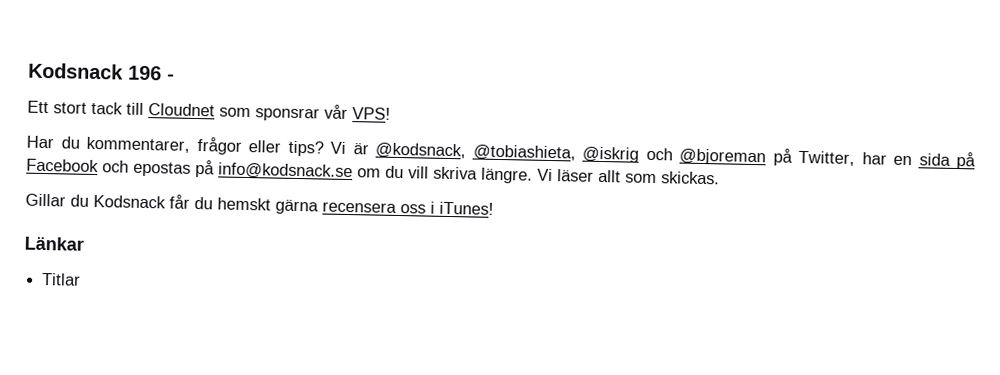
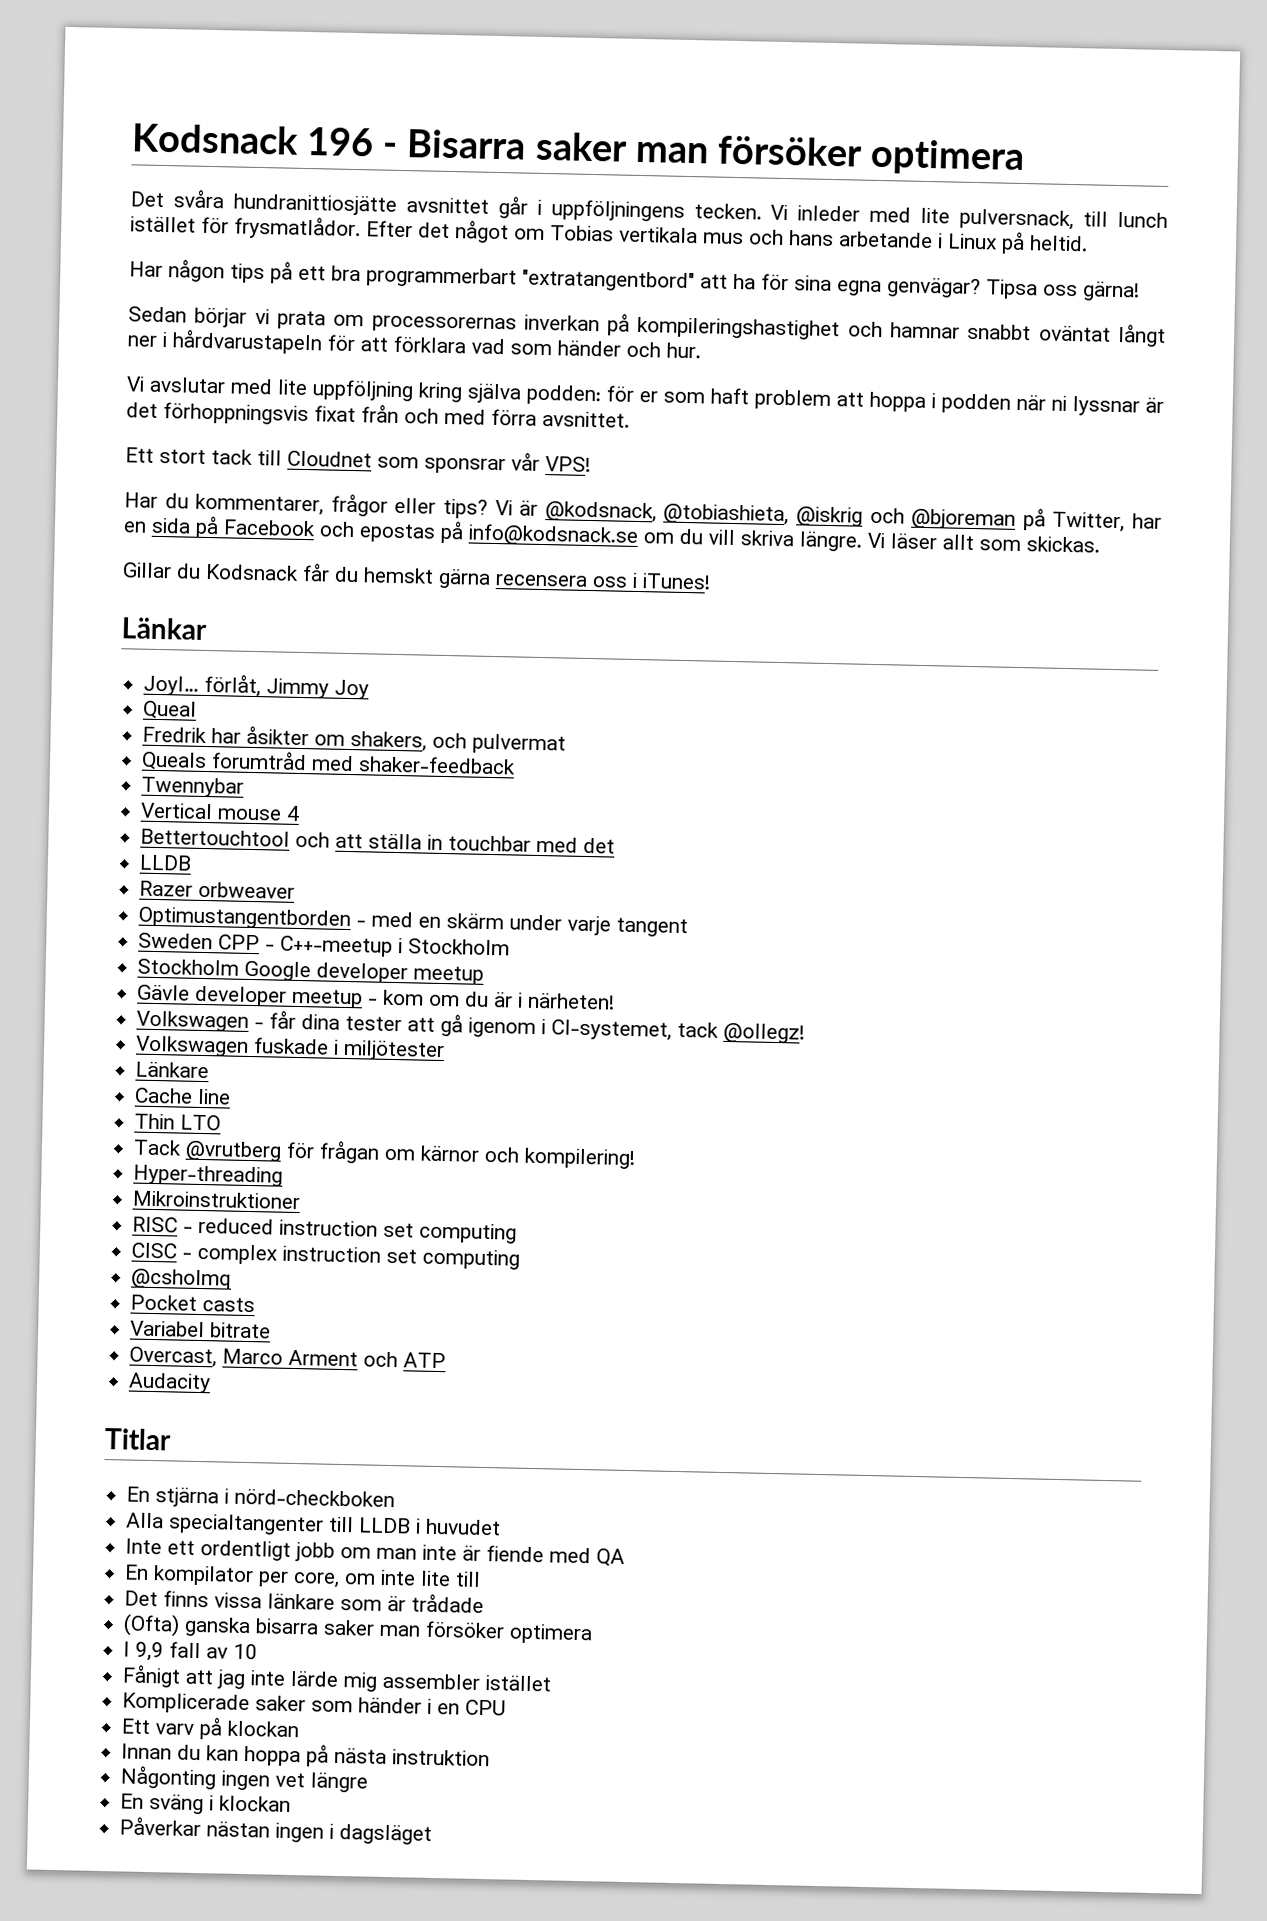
(175, 77) none -> [406,129,1025,176] [130,189,1169,231] [130,215,1088,255] [129,259,1140,302] [128,306,1166,347] [127,329,701,359] [126,376,1164,417] [126,402,630,428] Bisarra saker man försöker optimera // Det svåra hundranittiosjätte avsnittet går i uppföljningens tecken. Vi inleder med lite pulversnack, till lunch istället för frysmatlådor. Efter det något om Tobias vertikala mus och hans arbetande i Linux på heltid. // Har någon tips på ett bra programmerbart "extratangentbord" att ha för sina egna genvägar? Tipsa oss gärna! // Sedan börjar vi prata om processorernas inverkan på kompileringshastighet och hamnar snabbt oväntat långt ner i hårdvarustapeln för att förklara vad som händer och hur. // Vi avslutar med lite uppföljning kring själva podden: för er som haft problem att hoppa i podden när ni lyssnar är det förhoppningsvis fixat från och med förra avsnittet.
[41,272,82,286] Titlar -> [143,673,370,700] [142,700,198,720] [142,725,567,755] [141,750,517,775] [141,776,245,798] [140,802,301,821] [140,828,616,854] [139,854,193,871] [139,880,296,899] [138,906,689,938] [138,932,511,957] [137,958,485,985] [137,984,616,1010] [136,1010,806,1044] [135,1035,446,1062] [135,1061,210,1079] [134,1087,232,1105] [134,1113,222,1131] [133,1139,637,1170] [133,1164,284,1187] [132,1190,302,1210] [132,1216,518,1244] [131,1242,521,1270] [131,1268,233,1290] [130,1294,256,1313] [130,1320,272,1339] [129,1346,447,1369] [128,1372,212,1394] [104,1428,172,1451] [126,1486,396,1508] [126,1512,502,1536] [125,1538,626,1567] [124,1564,482,1588] [124,1590,485,1614] [123,1613,594,1645] [123,1641,259,1662] [122,1664,552,1692] [122,1692,507,1716] [121,1717,300,1740] [121,1743,491,1767] [120,1765,369,1793] [120,1793,292,1815] [119,1816,433,1845] Joyl… förlåt, Jimmy Joy // Queal // Fredrik har åsikter om shakers, och pulvermat // Queals forumtråd med shaker-feedback // Twennybar // Vertical mouse 4 // Bettertouchtool och att ställa in touchbar med det // LLDB // Razer orbweaver // Optimustangentborden - med en skärm under varje tangent // Sweden CPP - C++-meetup i Stockholm // Stockholm Google developer meetup // Gävle developer meetup - kom om du är i närheten! // Volkswagen - får dina tester att gå igenom i CI-systemet, tack @ollegz! // Volkswagen fuskade i miljötester // Länkare // Cache line // Thin LTO // Tack @vrutberg för frågan om kärnor och kompilering! // Hyper-threading // Mikroinstruktioner // RISC - reduced instruction set computing // CISC - complex instruction set computing // @csholmq // Pocket casts // Variabel bitrate // Overcast, Marco Arment och ATP // Audacity // Titlar // En stjärna i nörd-checkboken // Alla specialtangenter till LLDB i huvudet // Inte ett ordentligt jobb om man inte är fiende med QA // En kompilator per core, om inte lite till // Det finns vissa länkare som är trådade // (Ofta) ganska bisarra saker man försöker optimera // I 9,9 fall av 10 // Fånigt att jag inte lärde mig assembler istället // Komplicerade saker som händer i en CPU // Ett varv på klockan // Innan du kan hoppa på nästa instruktion // Någonting ingen vet längre // En sväng i klockan // Påverkar nästan ingen i dagsläget

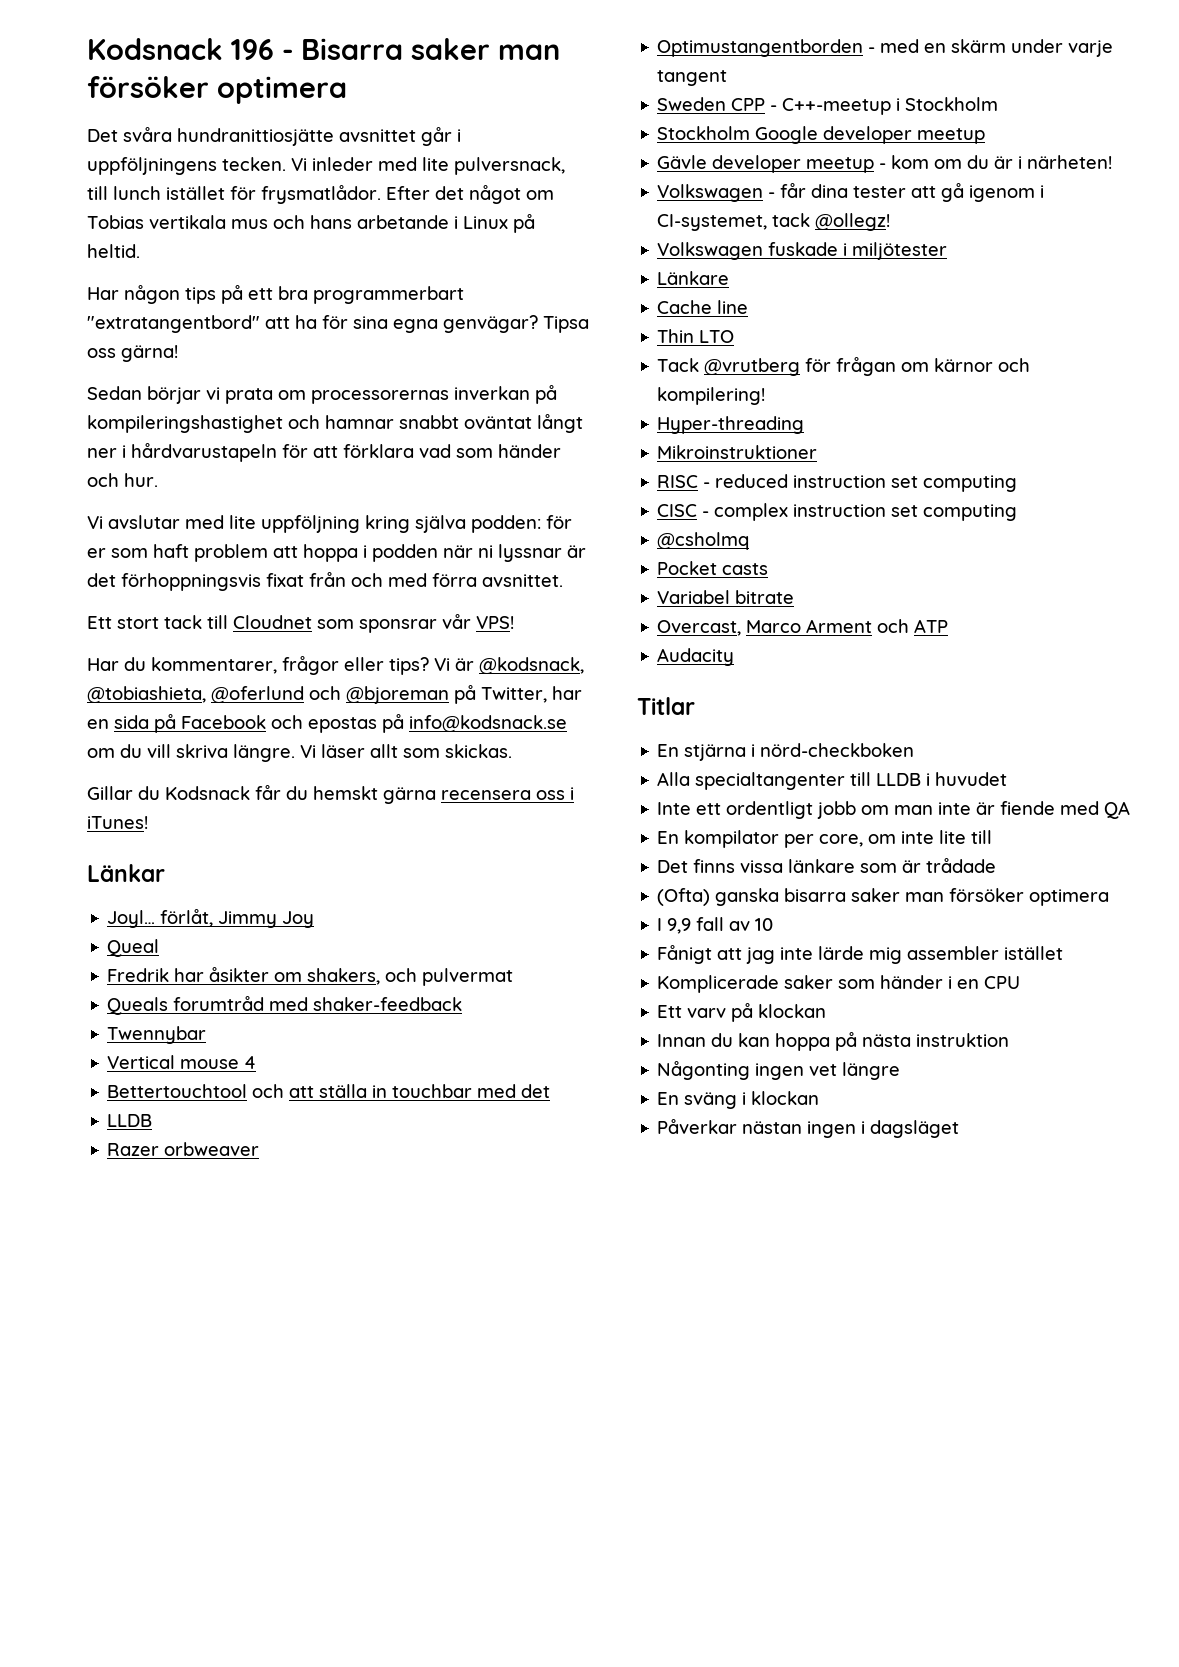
[796,506,864,527] @iskrig -> [211,686,304,703] @oferlund

